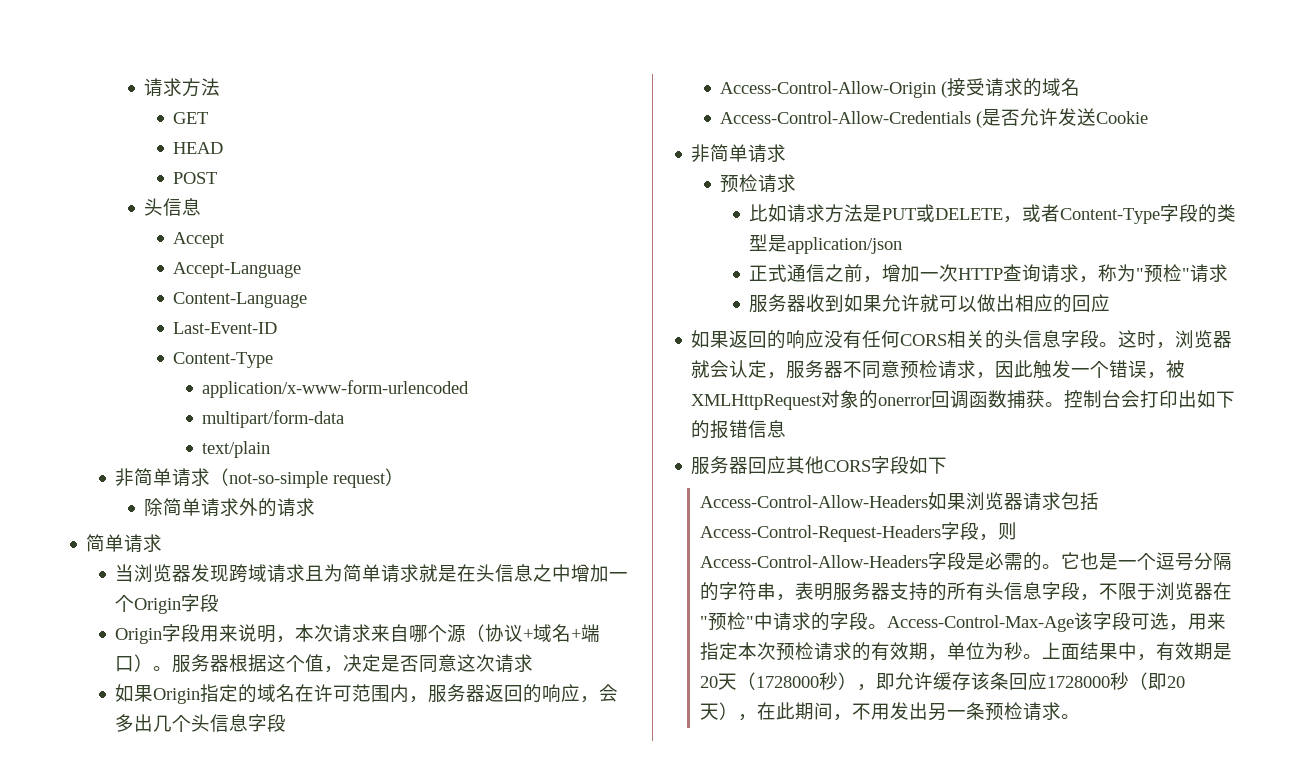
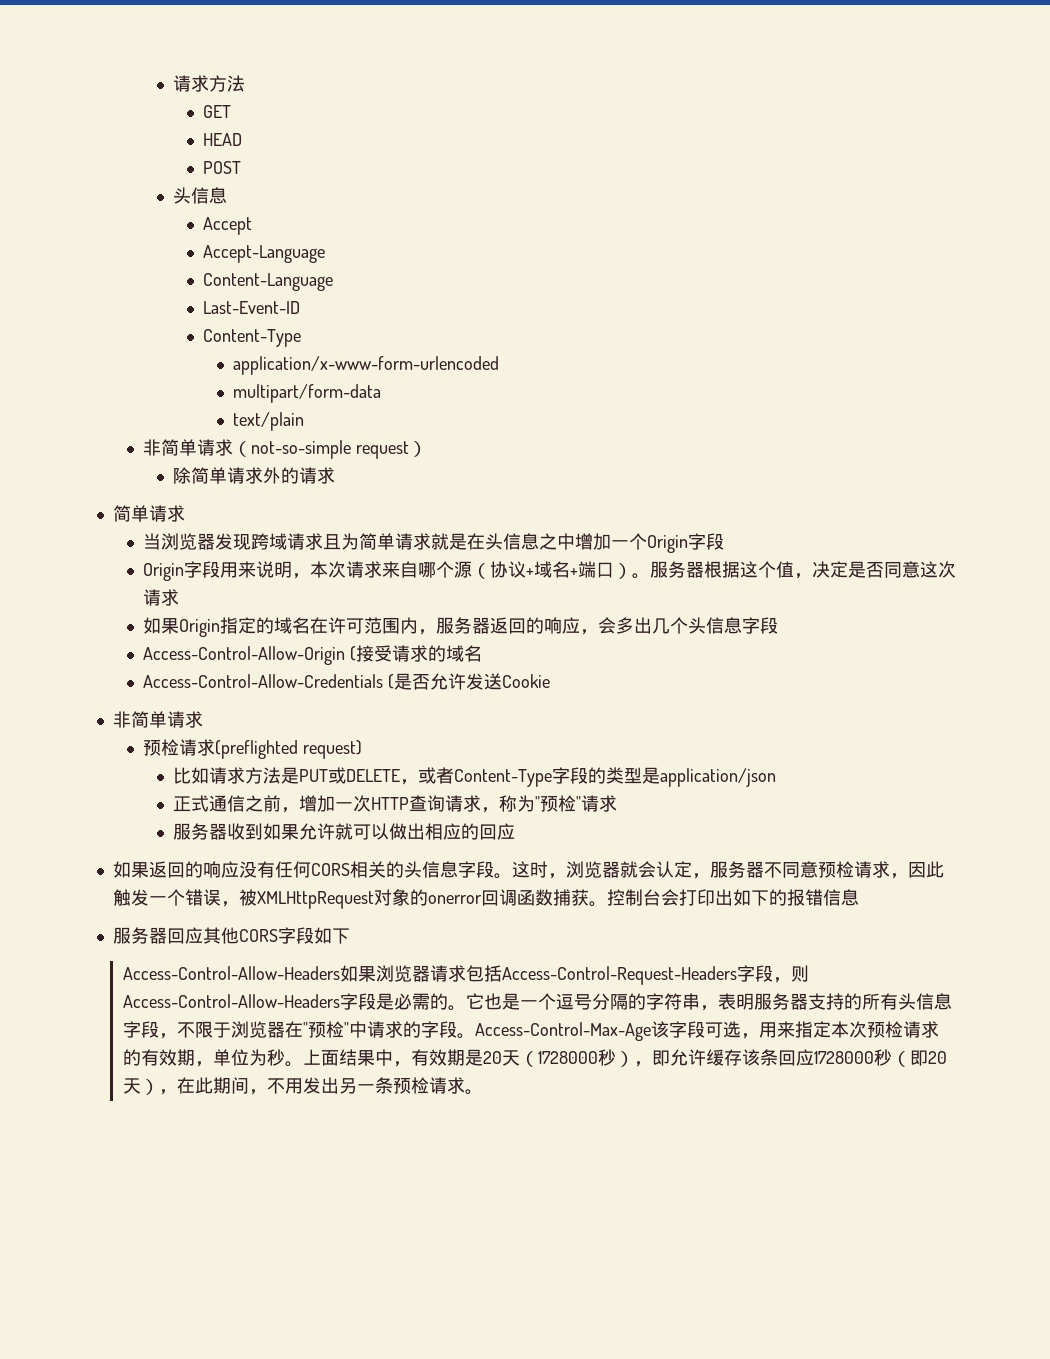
(797, 183) none -> [214,740,362,759] (preflighted request)

